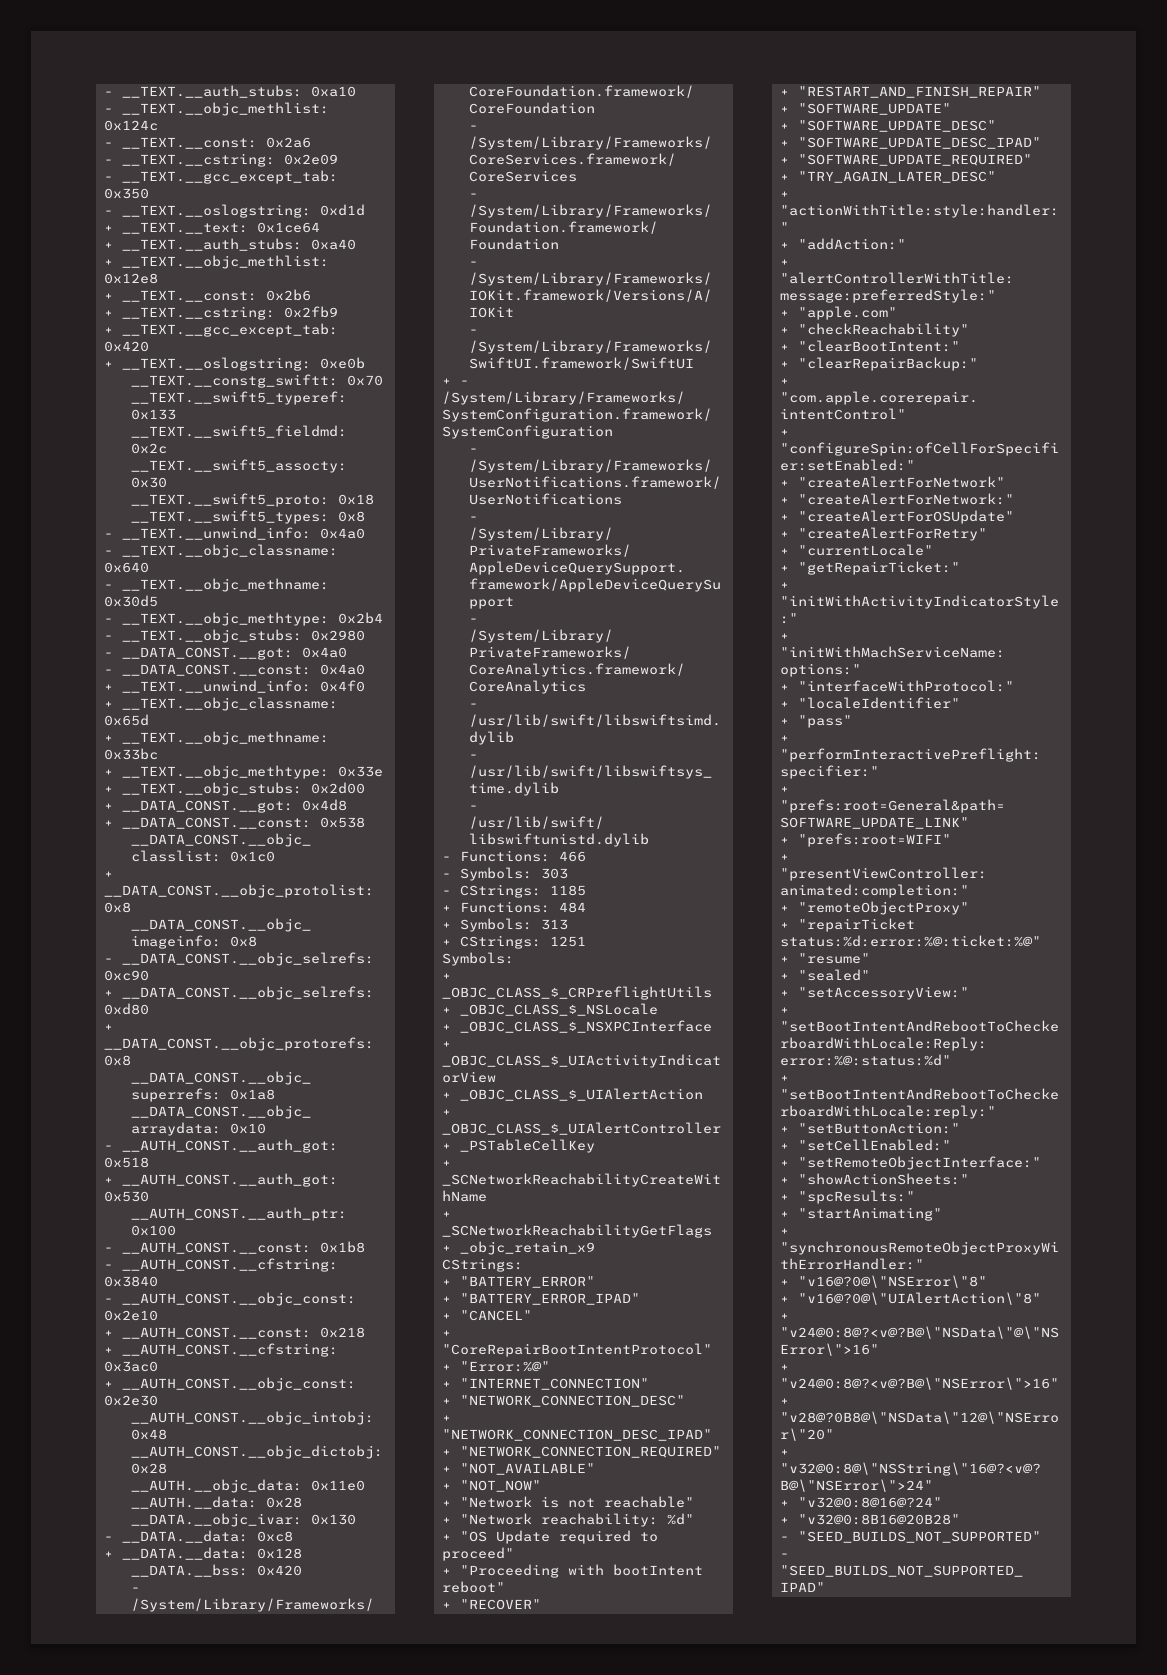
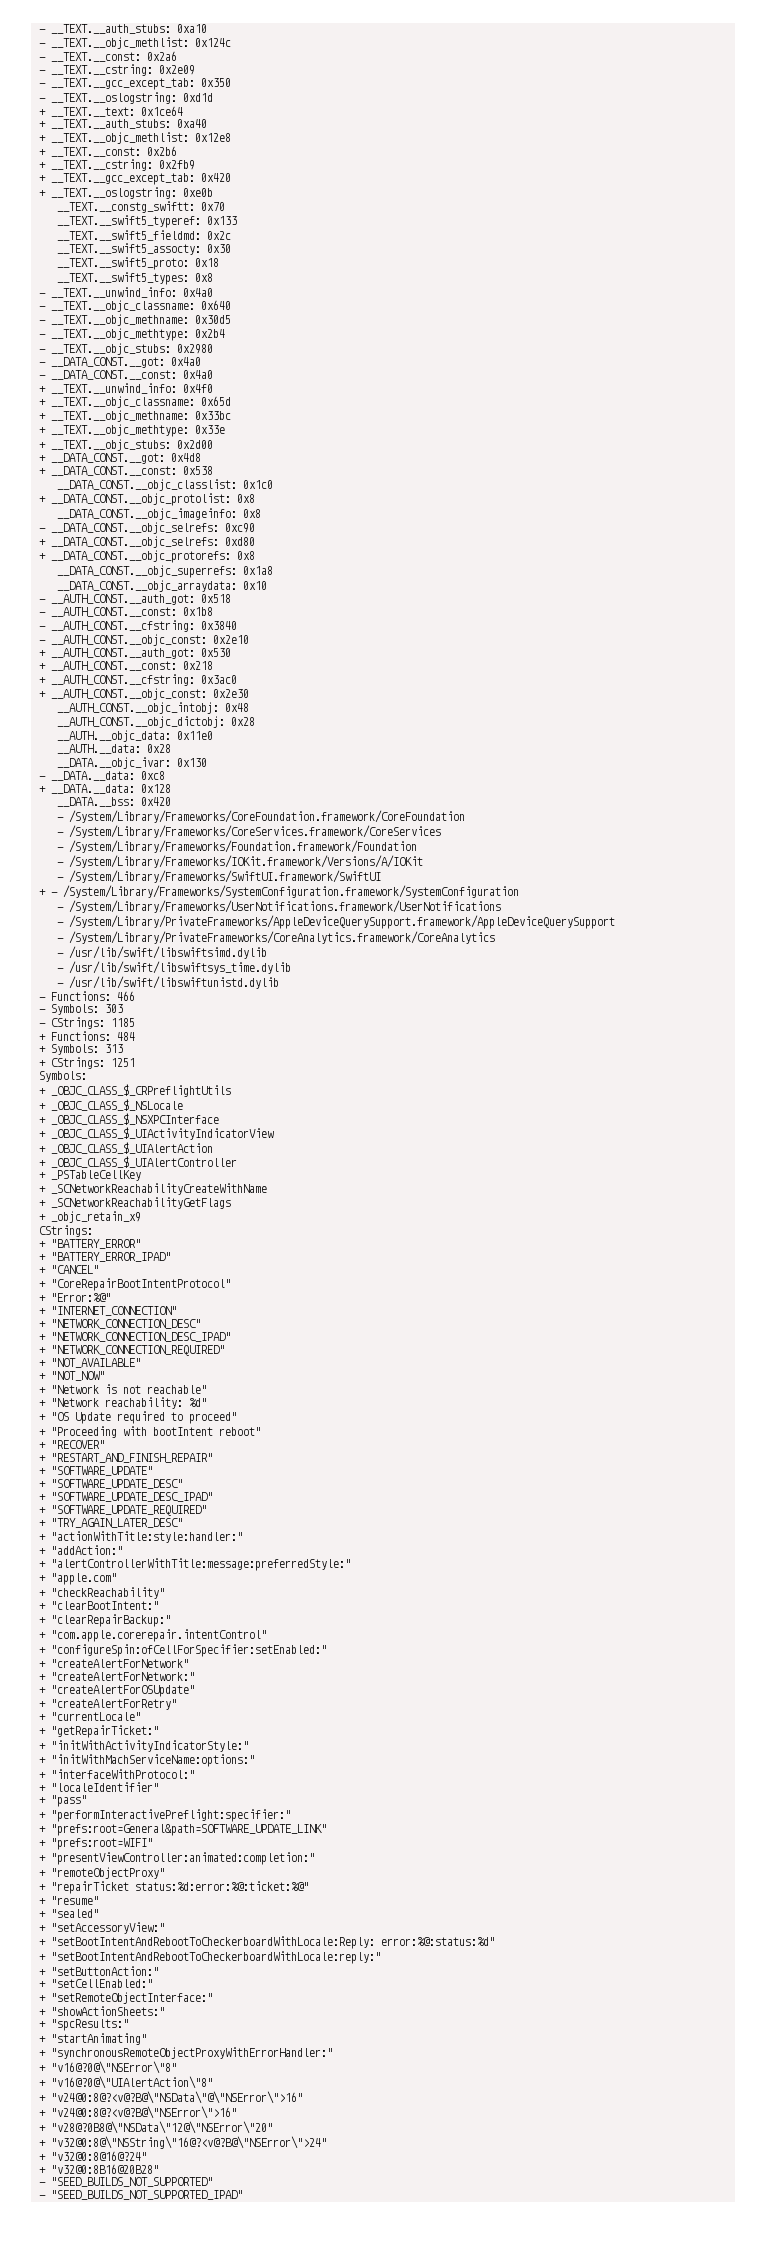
[103,1173,338,1187] [103,1191,149,1202] [130,1207,347,1221] [130,1225,176,1236] // + __AUTH_CONST.__auth_got: 0x530 // __AUTH_CONST.__auth_ptr: 0x100 -> (231, 598) none
(158, 1315) none -> [38,648,231,659] // + __AUTH_CONST.__auth_got: 0x530

